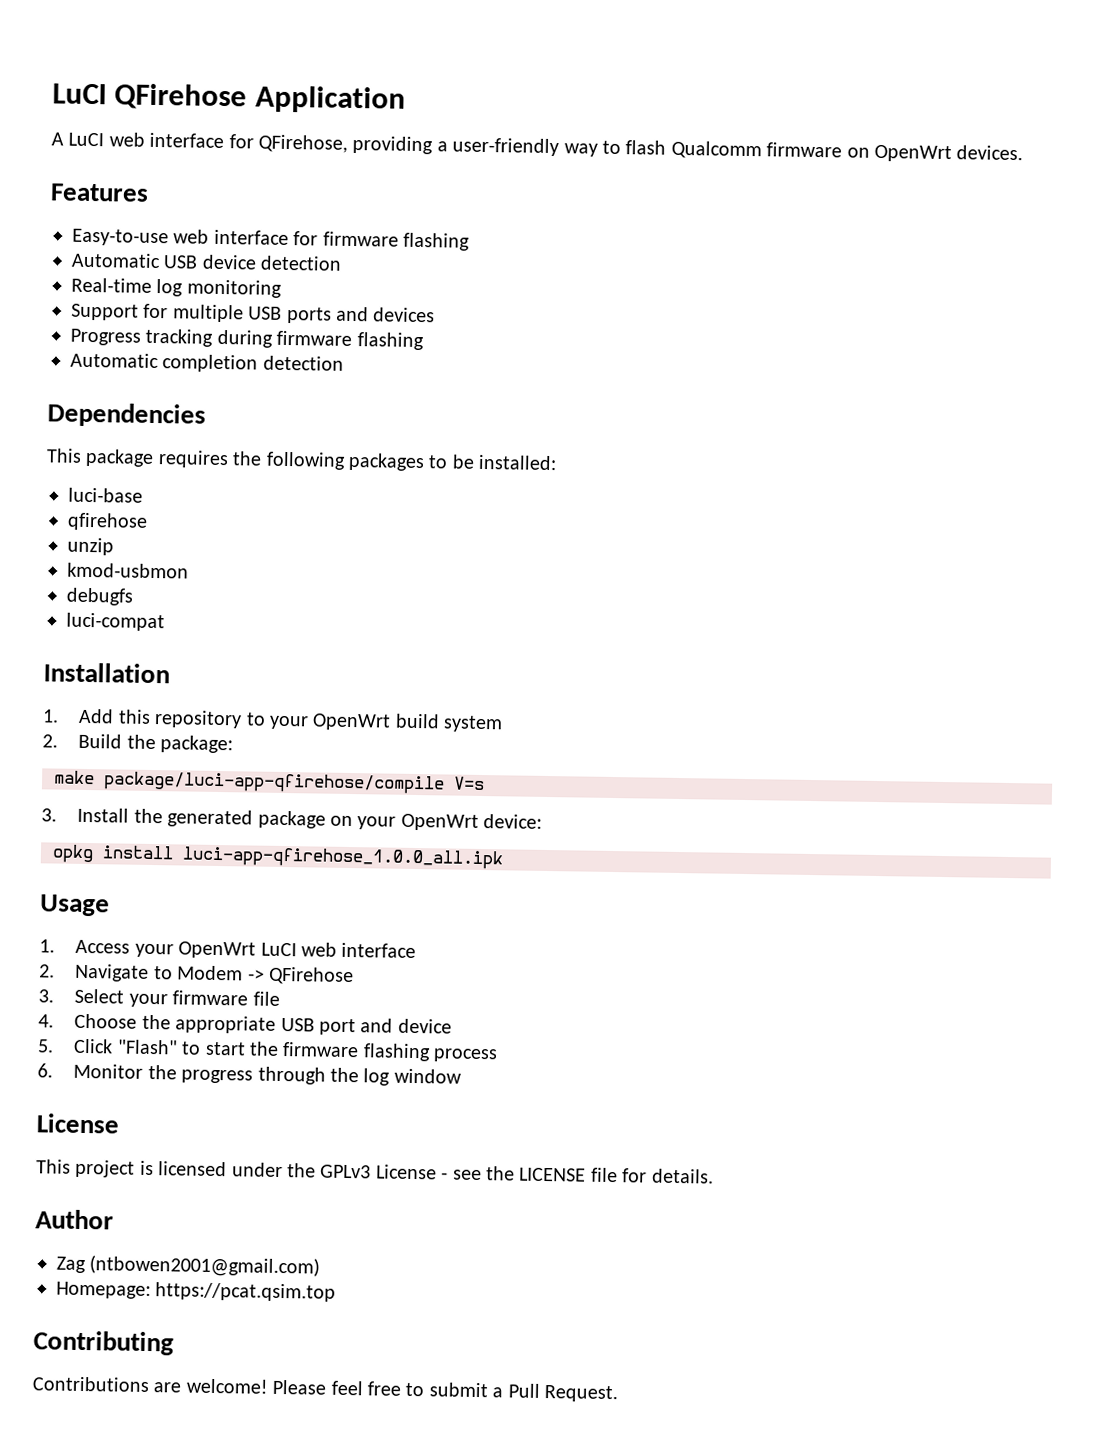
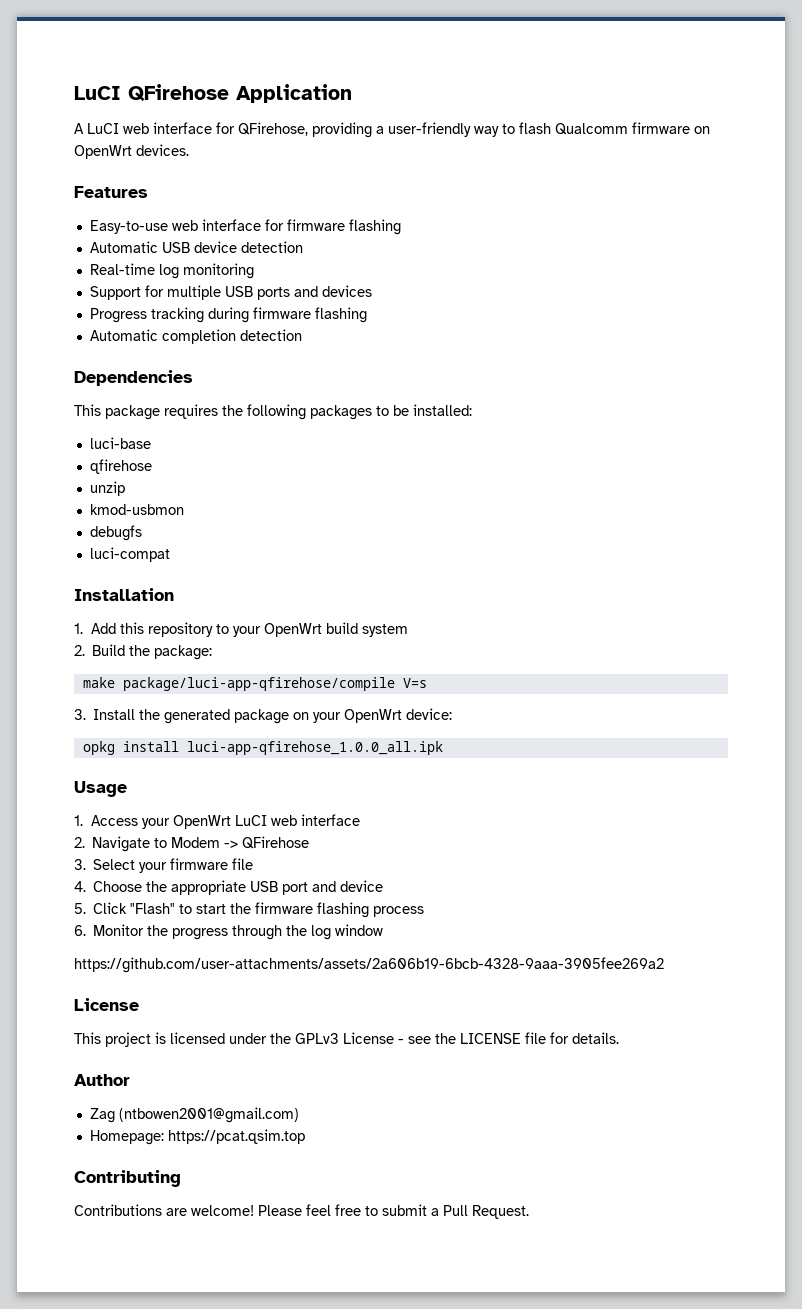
(462, 1076) none -> [74,957,664,973] // https://github.com/user-attachments/assets/2a606b19-6bcb-4328-9aaa-3905fee269a2

